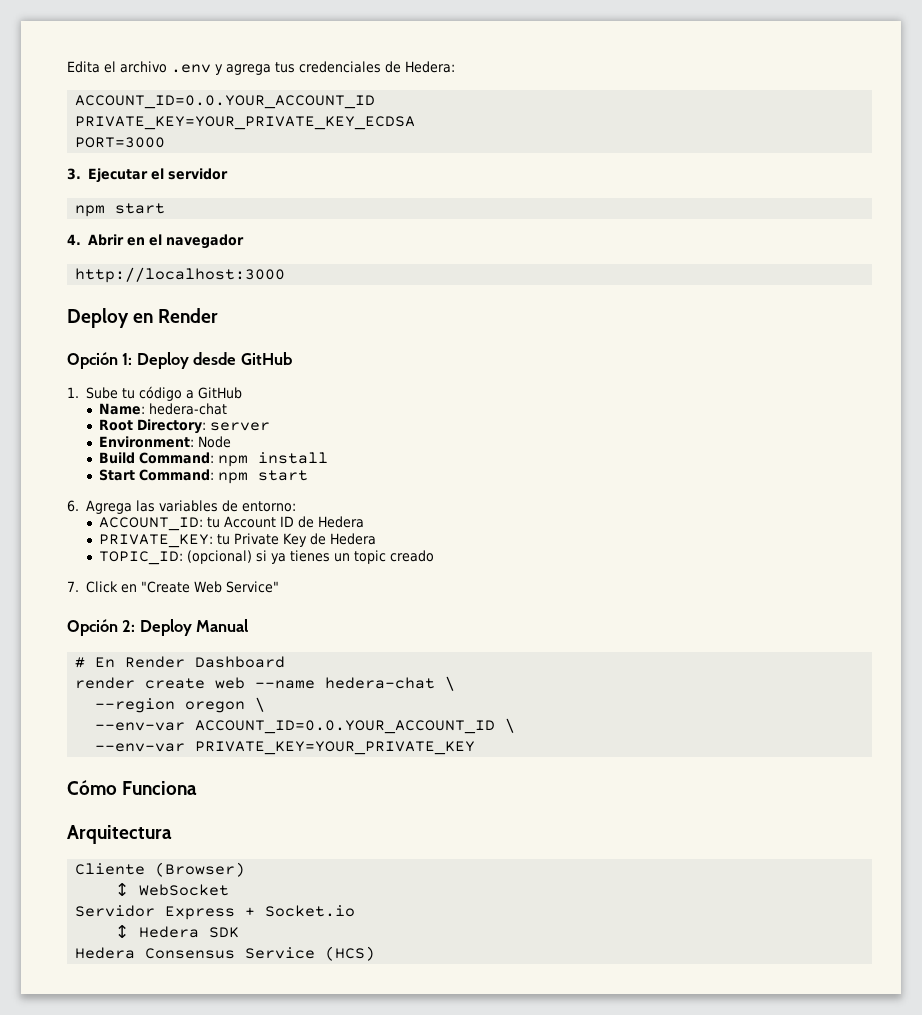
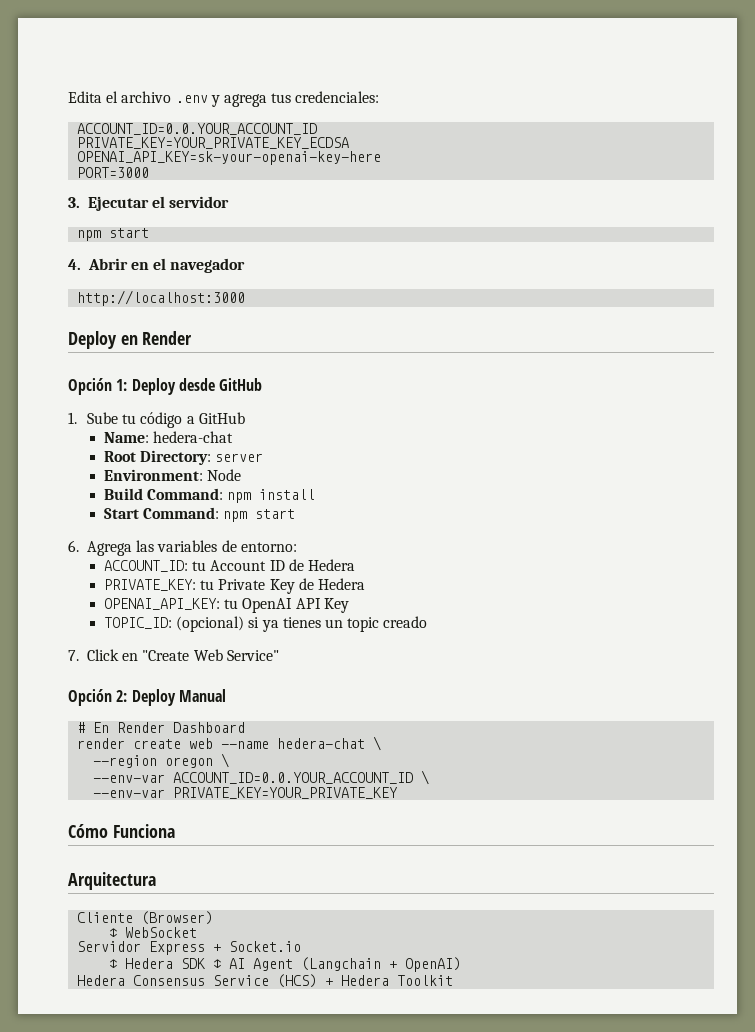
[299,61,455,73] credenciales de Hedera: -> [295,91,380,103] credenciales:
(416, 123) none -> [77,151,382,165] // OPENAI_API_KEY=sk-your-openai-key-here
(377, 539) none -> [104,598,349,613] // OPENAI_API_KEY: tu OpenAI API Key
(240, 932) none -> [213,957,462,972] ↕ AI Agent (Langchain + OpenAI)
(376, 953) none -> [325,975,454,986] + Hedera Toolkit

